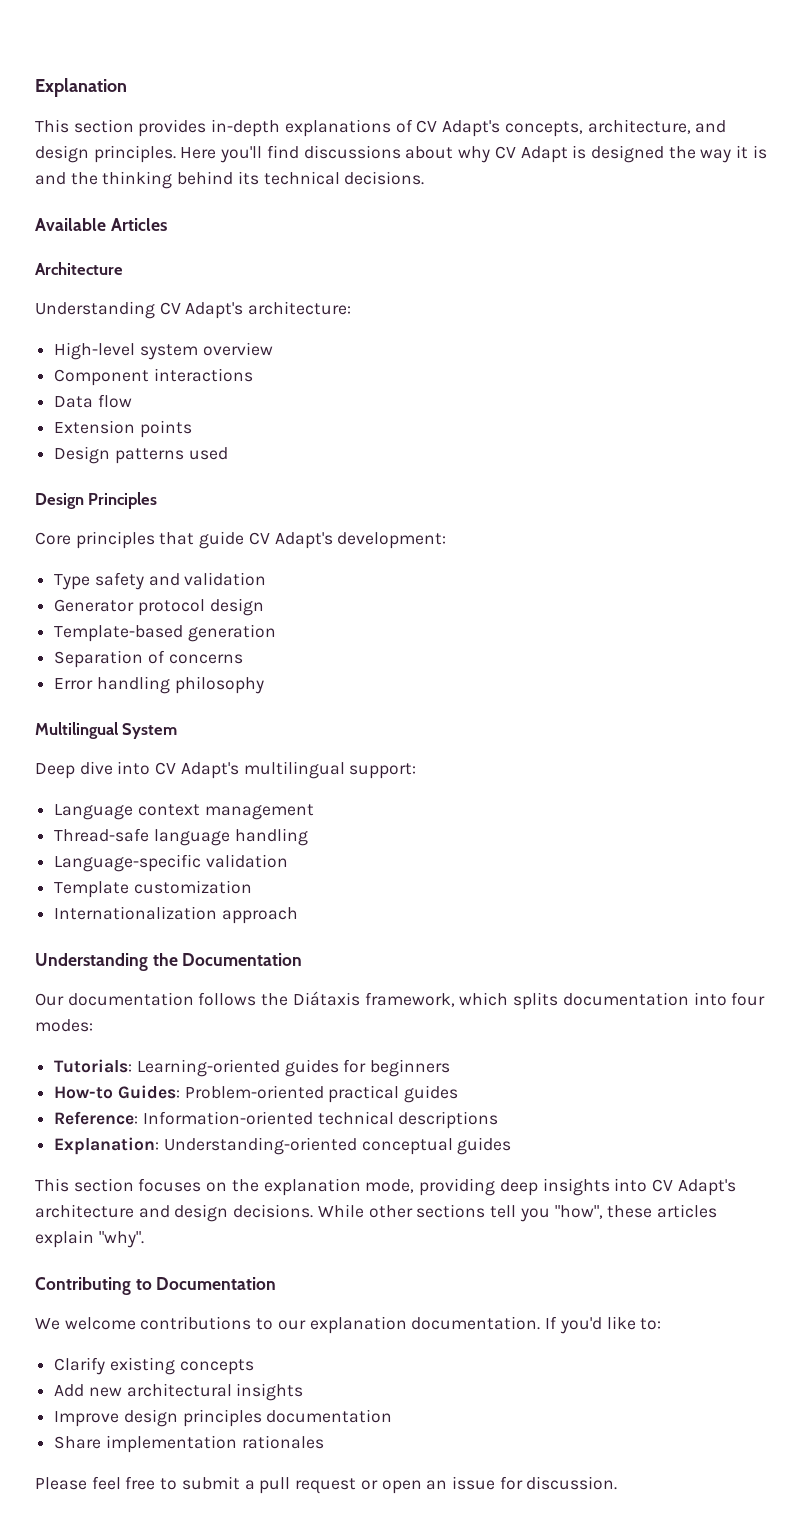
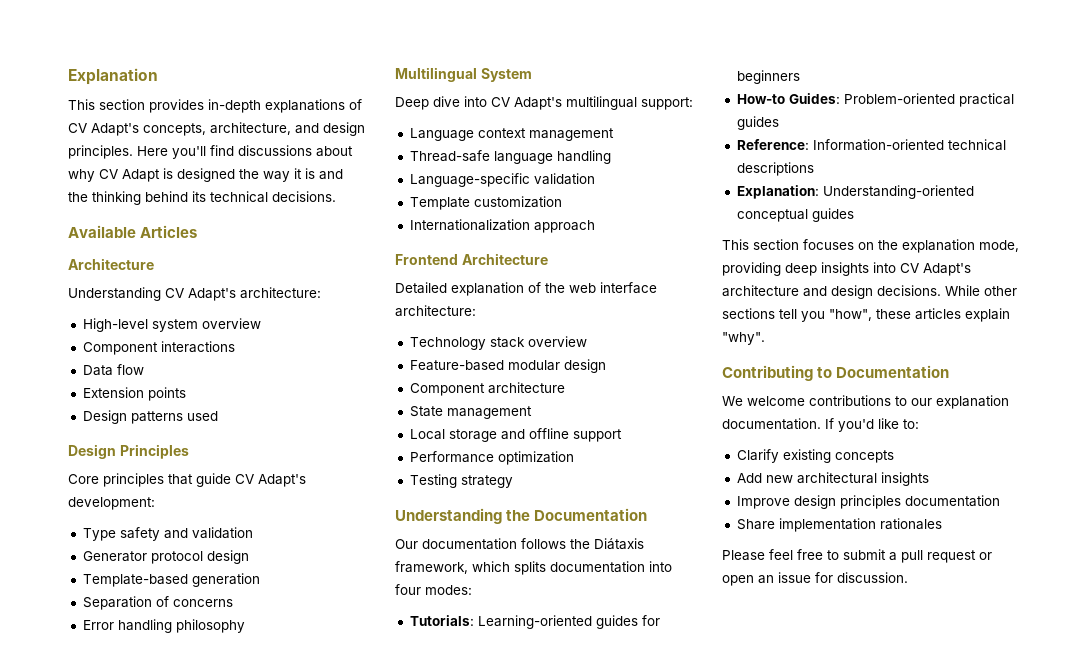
(298, 915) none -> [395,253,548,265] [395,282,657,296] [395,305,476,317] [409,336,587,350] [409,359,606,373] [409,382,565,396] [409,406,532,419] [409,428,622,442] [409,451,574,465] [409,474,513,488] // Frontend Architecture // Detailed explanation of the web interface architecture: // Technology stack overview // Feature-based modular design // Component architecture // State management // Local storage and offline support // Performance optimization // Testing strategy

